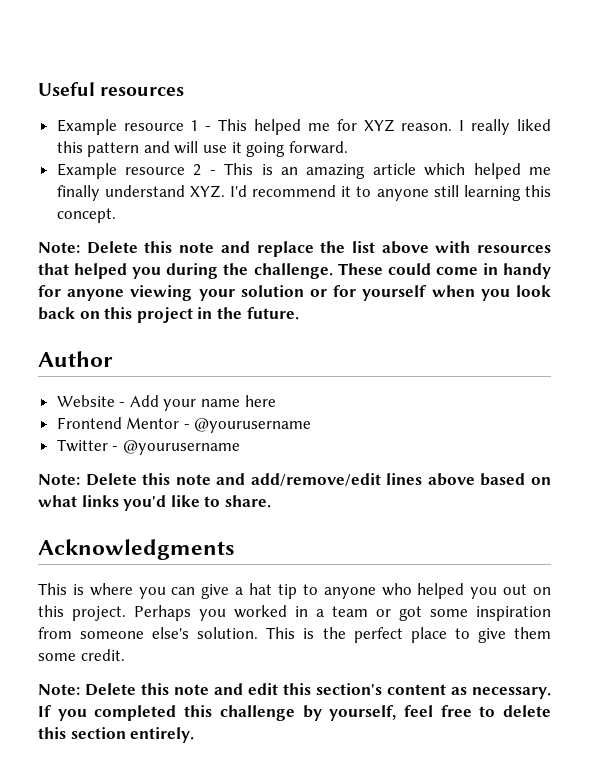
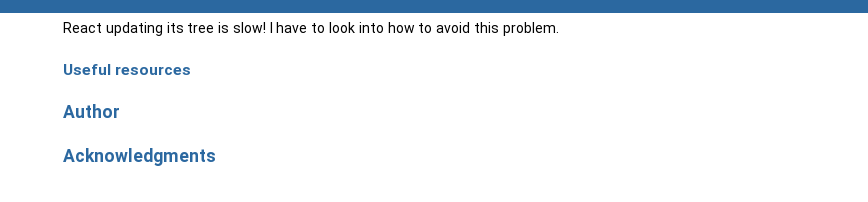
[38,82,185,96] [56,119,551,135] [56,141,348,157] [56,163,551,179] [56,185,551,201] [56,208,116,223] [38,241,551,257] [38,263,552,279] [38,285,551,301] [38,307,299,323] [38,351,113,367] [56,395,276,411] [56,417,312,433] [56,439,240,455] [38,473,551,486] [38,495,271,511] [38,539,235,560] [38,583,552,599] [38,605,551,621] [38,627,551,643] [38,649,125,661] [38,683,551,699] [38,705,551,721] [38,727,195,743] Useful resources // Example resource 1 - This helped me for XYZ reason. I really liked this pattern and will use it going forward. // Example resource 2 - This is an amazing article which helped me finally understand XYZ. I'd recommend it to anyone still learning this concept. // Note: Delete this note and replace the list above with resources that helped you during the challenge. These could come in handy for anyone viewing your solution or for yourself when you look back on this project in the future. // Author // Website - Add your name here // Frontend Mentor - @yourusername // Twitter - @yourusername // Note: Delete this note and add/remove/edit lines above based on what links you'd like to share. // Acknowledgments // This is where you can give a hat tip to anyone who helped you out on this project. Perhaps you worked in a team or got some inspiration from someone else's solution. This is the perfect place to give them some credit. // Note: Delete this note and edit this section's content as necessary. If you completed this challenge by yourself, feel free to delete this section entirely. -> [63,22,559,36] [63,64,192,75] [63,104,120,118] [63,148,216,166] React updating its tree is slow! I have to look into how to avoid this problem. // Useful resources // Author // Acknowledgments

